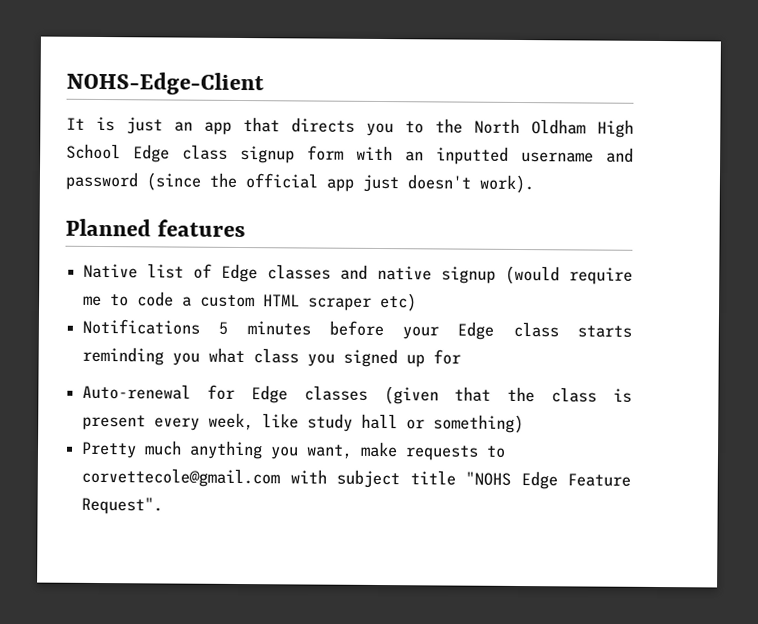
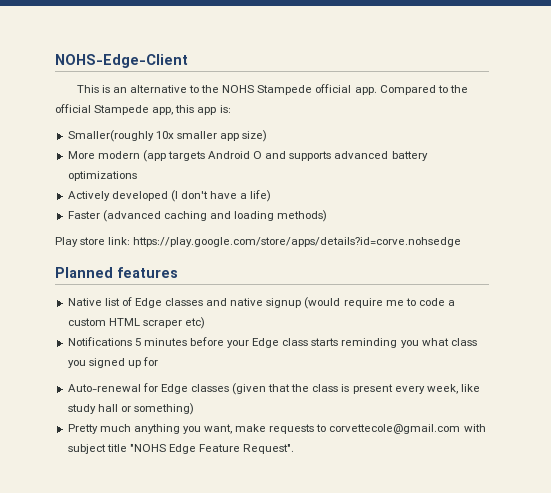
[66,116,634,138] [66,143,634,165] [65,171,534,194] It is just an app that directs you to the North Oldham High School Edge class signup form with an inputted username and password (since the official app just doesn't work). -> [76,84,468,95] [55,104,231,115] [67,130,268,142] [67,150,428,162] [67,171,137,181] [67,190,272,202] [67,210,328,222] [55,237,462,247] This is an alternative to the NOHS Stampede official app. Compared to the official Stampede app, this app is: // Smaller(roughly 10x smaller app size) // More modern (app targets Android O and supports advanced battery optimizations // Actively developed (I don't have a life) // Faster (advanced caching and loading methods) // Play store link: https://play.google.com/store/apps/details?id=corve.nohsedge

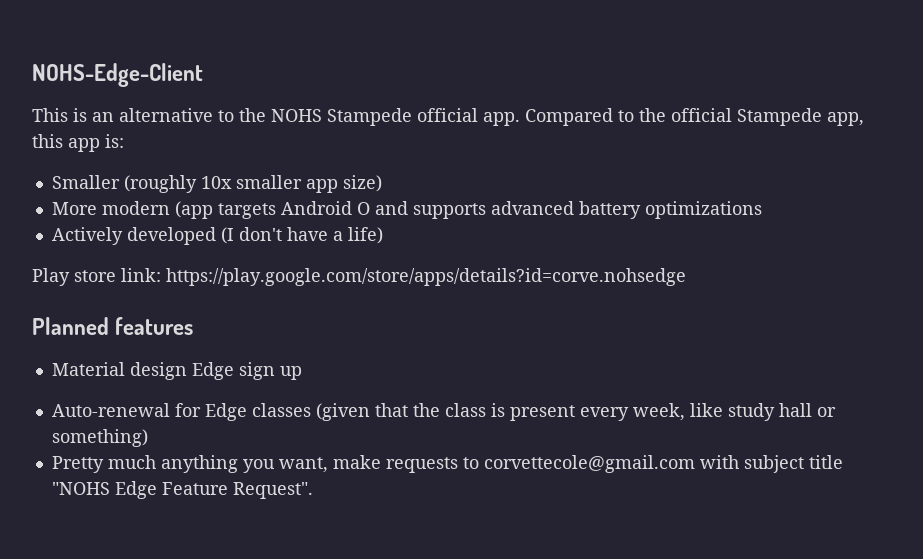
[67,130,154,142] Smaller(roughly -> [51,175,197,193] Smaller (roughly
[67,210,328,222] // Faster (advanced caching and loading methods) -> (383, 235) none
[67,297,456,309] [67,317,205,329] [67,337,477,348] [67,358,125,368] Native list of Edge classes and native signup (would require me to code a custom HTML scraper etc) // Notifications 5 minutes before your Edge class starts reminding you what class you signed -> [51,362,275,380] Material design Edge sign
[142,357,158,366] for -> (302, 373) none

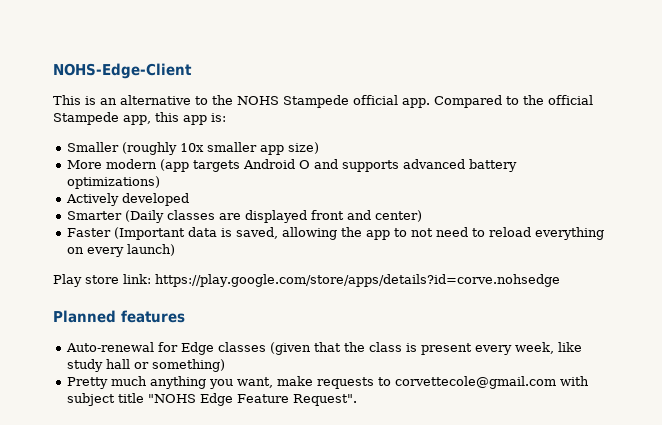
[644,201,762,219] optimizations -> [66,176,160,189] optimizations)
[220,227,383,244] (I don't have a life) -> [66,210,422,223] [66,227,604,240] [66,244,175,257] // Smarter (Daily classes are displayed front and center) // Faster (Important data is saved, allowing the app to not need to reload everything on every launch)
[51,362,302,380] // Material design Edge sign up -> (185, 316) none

